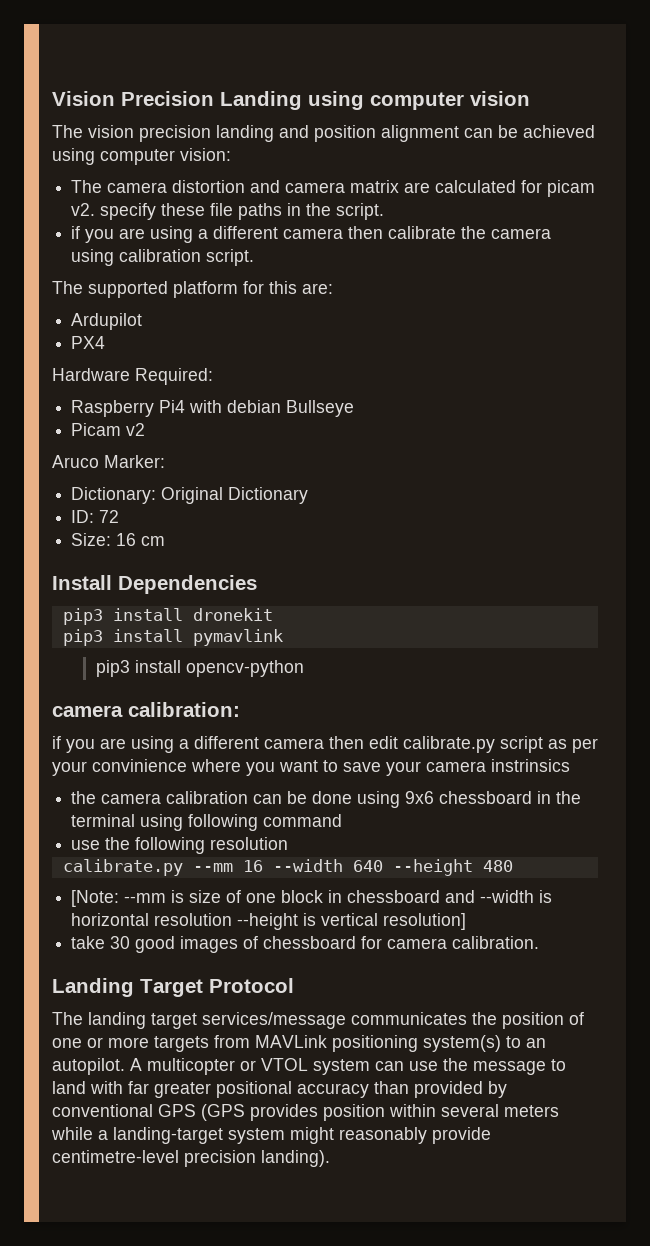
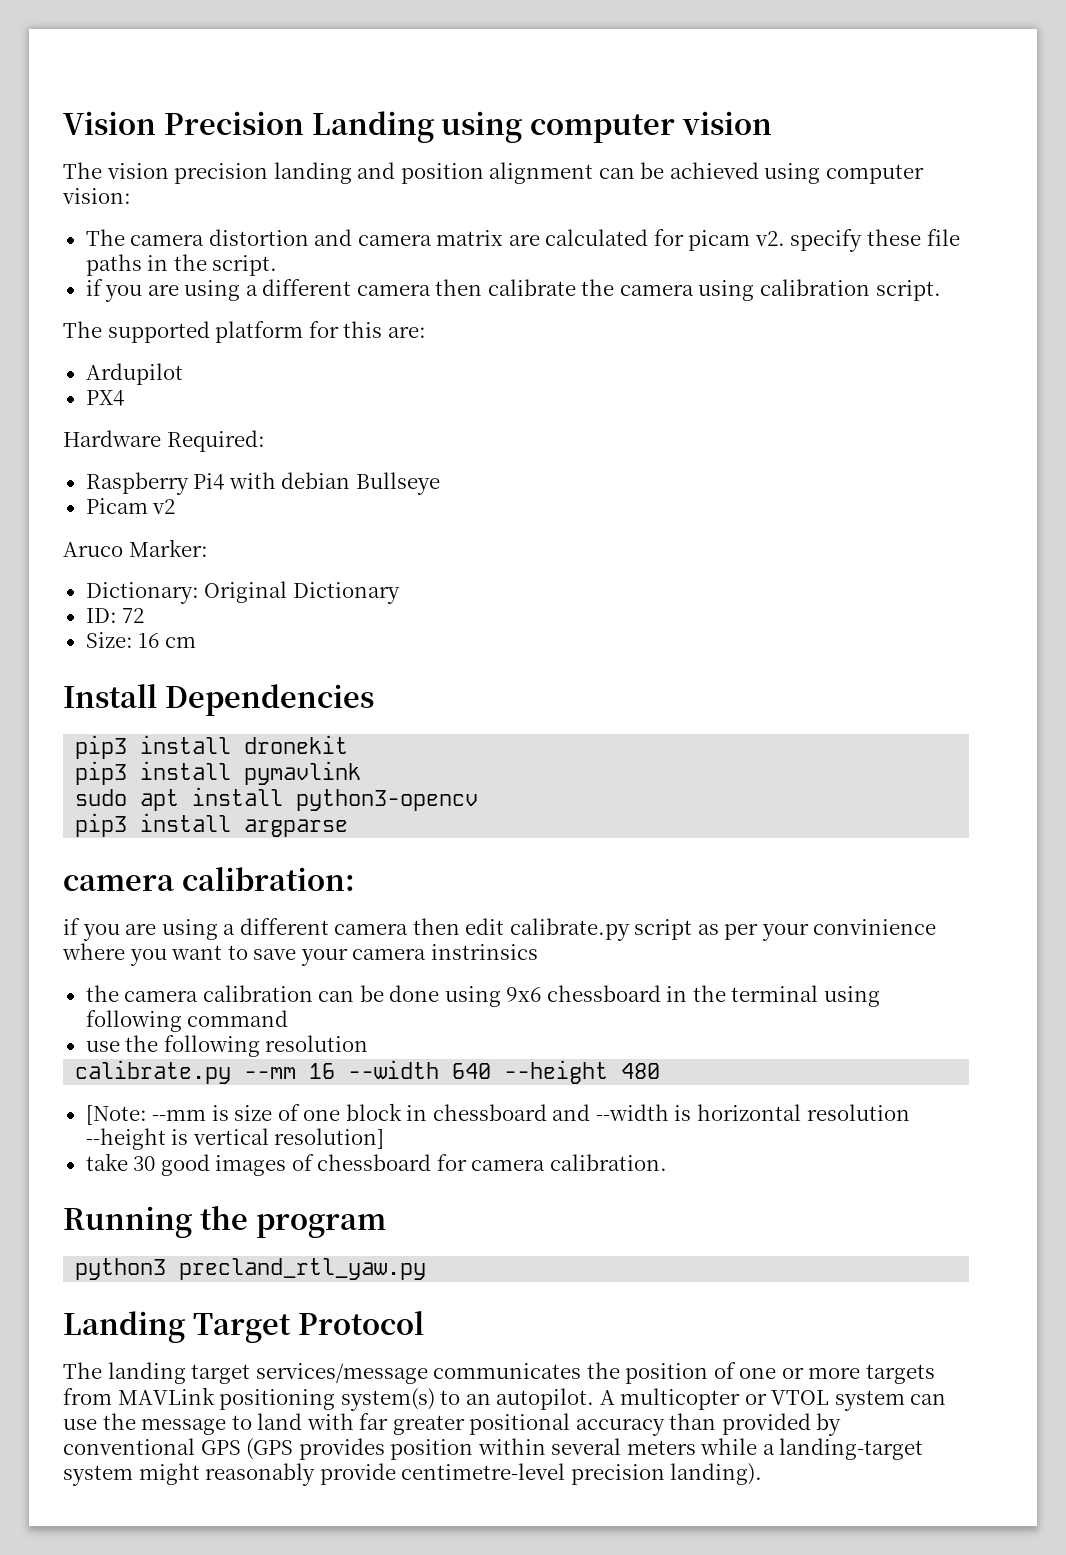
[95,660,304,677] // pip3 install opencv-python -> [75,787,479,811] [75,813,349,837] // sudo apt install python3-opencv // pip3 install argparse
(540, 942) none -> [63,1206,386,1238] [75,1258,427,1280] // Running the program // python3 precland_rtl_yaw.py

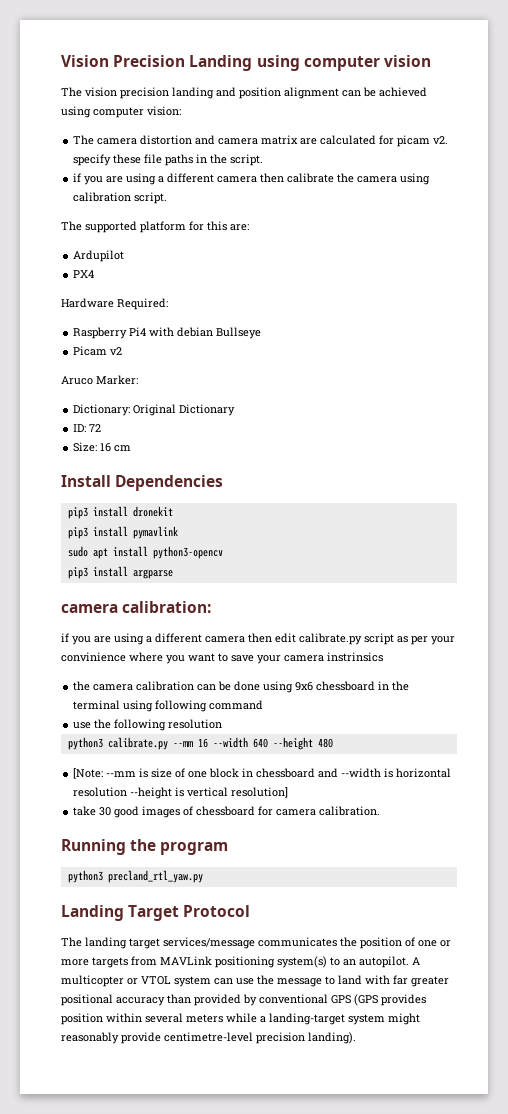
(369, 1043) none -> [67,737,103,750] python3

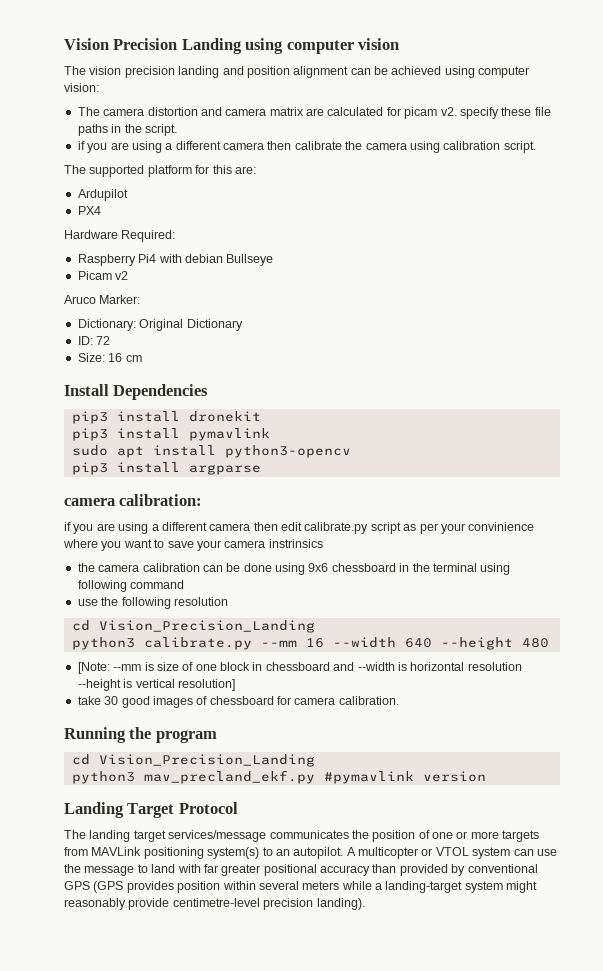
(223, 724) none -> [71,620,315,633] // cd Vision_Precision_Landing
[67,870,203,883] // python3 precland_rtl_yaw.py -> [71,754,315,767] [71,770,486,784] // cd Vision_Precision_Landing // python3 mav_precland_ekf.py #pymavlink version

